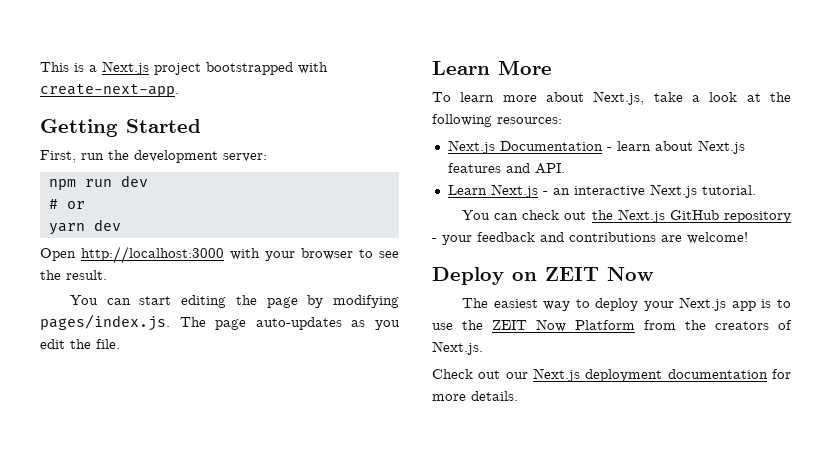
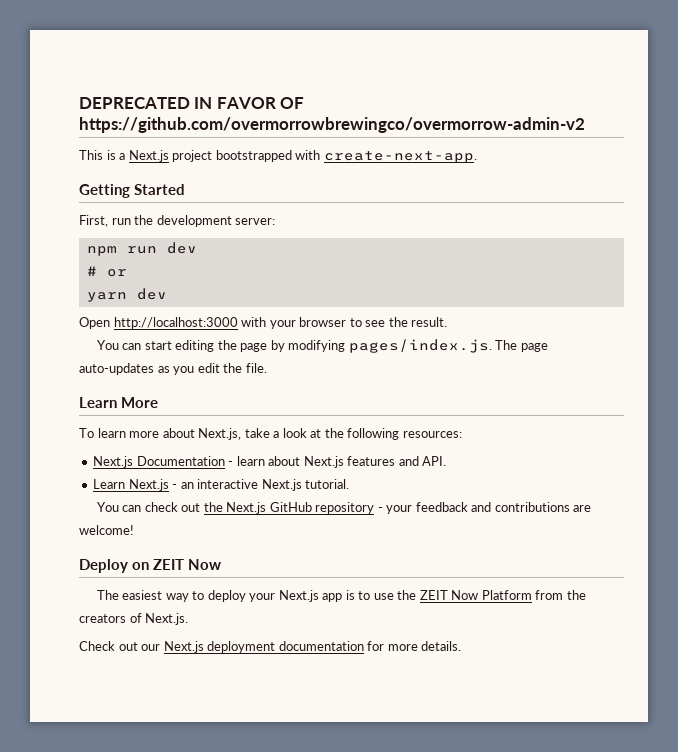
(40, 67) none -> [79,97,305,109] [79,117,585,133] DEPRECATED IN FAVOR OF https://github.com/overmorrowbrewingco/overmorrow-admin-v2 //

